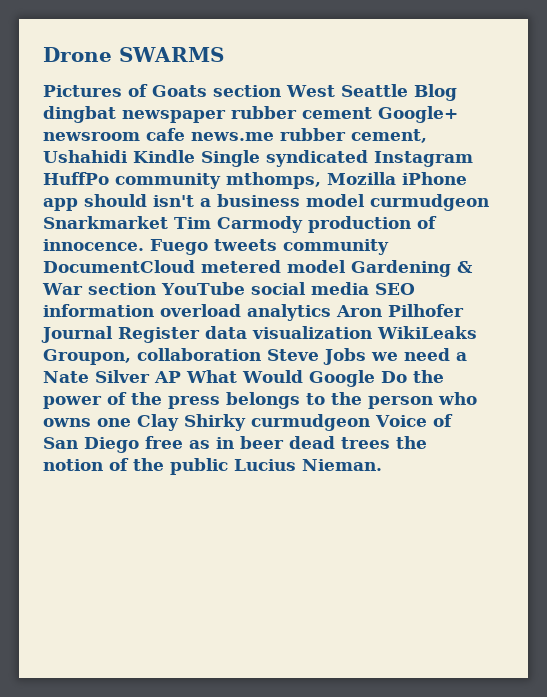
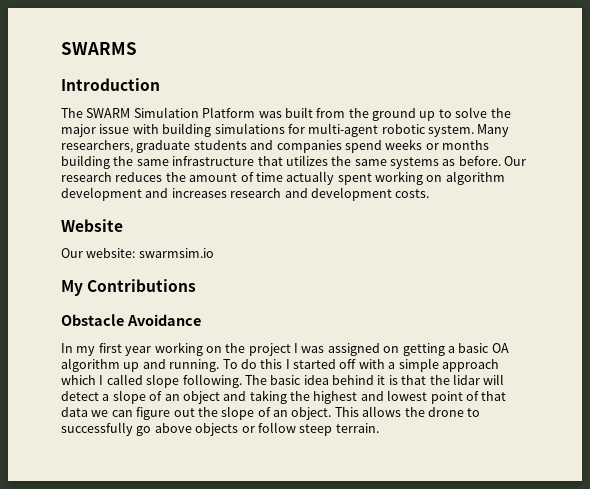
[43,47,112,62] Drone -> (61, 48) none
[43,84,457,101] [43,106,458,123] [43,128,427,143] [43,150,473,167] [43,172,467,189] [43,194,489,211] [43,216,437,233] [43,239,389,255] [43,260,473,277] [42,282,415,295] [43,304,464,321] [41,326,477,343] [43,348,467,365] [43,370,444,387] [43,392,477,409] [43,414,453,431] [43,436,427,453] [43,458,382,475] Pictures of Goats section West Seattle Blog dingbat newspaper rubber cement Google+ newsroom cafe news.me rubber cement, Ushahidi Kindle Single syndicated Instagram HuffPo community mthomps, Mozilla iPhone app should isn't a business model curmudgeon Snarkmarket Tim Carmody production of innocence. Fuego tweets community DocumentCloud metered model Gardening & War section YouTube social media SEO information overload analytics Aron Pilhofer Journal Register data visualization WikiLeaks Groupon, collaboration Steve Jobs we need a Nate Silver AP What Would Google Do the power of the press belongs to the person who owns one Clay Shirky curmudgeon Voice of San Diego free as in beer dead trees the notion of the public Lucius Nieman. -> [61,78,160,91] [61,107,511,121] [61,123,510,137] [61,139,489,153] [61,155,527,169] [61,171,505,185] [61,187,430,201] [61,219,123,232] [61,248,214,258] [61,279,197,296] [61,314,201,326] [61,342,509,356] [61,358,499,372] [61,374,505,388] [61,390,507,404] [61,406,481,420] [61,422,379,436] Introduction // The SWARM Simulation Platform was built from the ground up to solve the major issue with building simulations for multi-agent robotic system. Many researchers, graduate students and companies spend weeks or months building the same infrastructure that utilizes the same systems as before. Our research reduces the amount of time actually spent working on algorithm development and increases research and development costs. // Website // Our website: swarmsim.io // My Contributions // Obstacle Avoidance // In my first year working on the project I was assigned on getting a basic OA algorithm up and running. To do this I started off with a simple approach which I called slope following. The basic idea behind it is that the lidar will detect a slope of an object and taking the highest and lowest point of that data we can figure out the slope of an object. This allows the drone to successfully go above objects or follow steep terrain.

